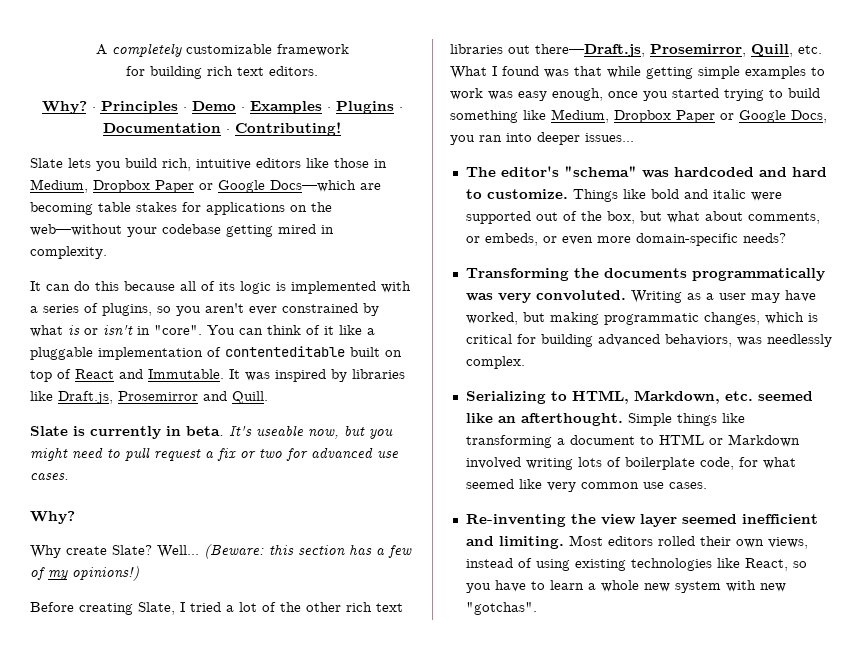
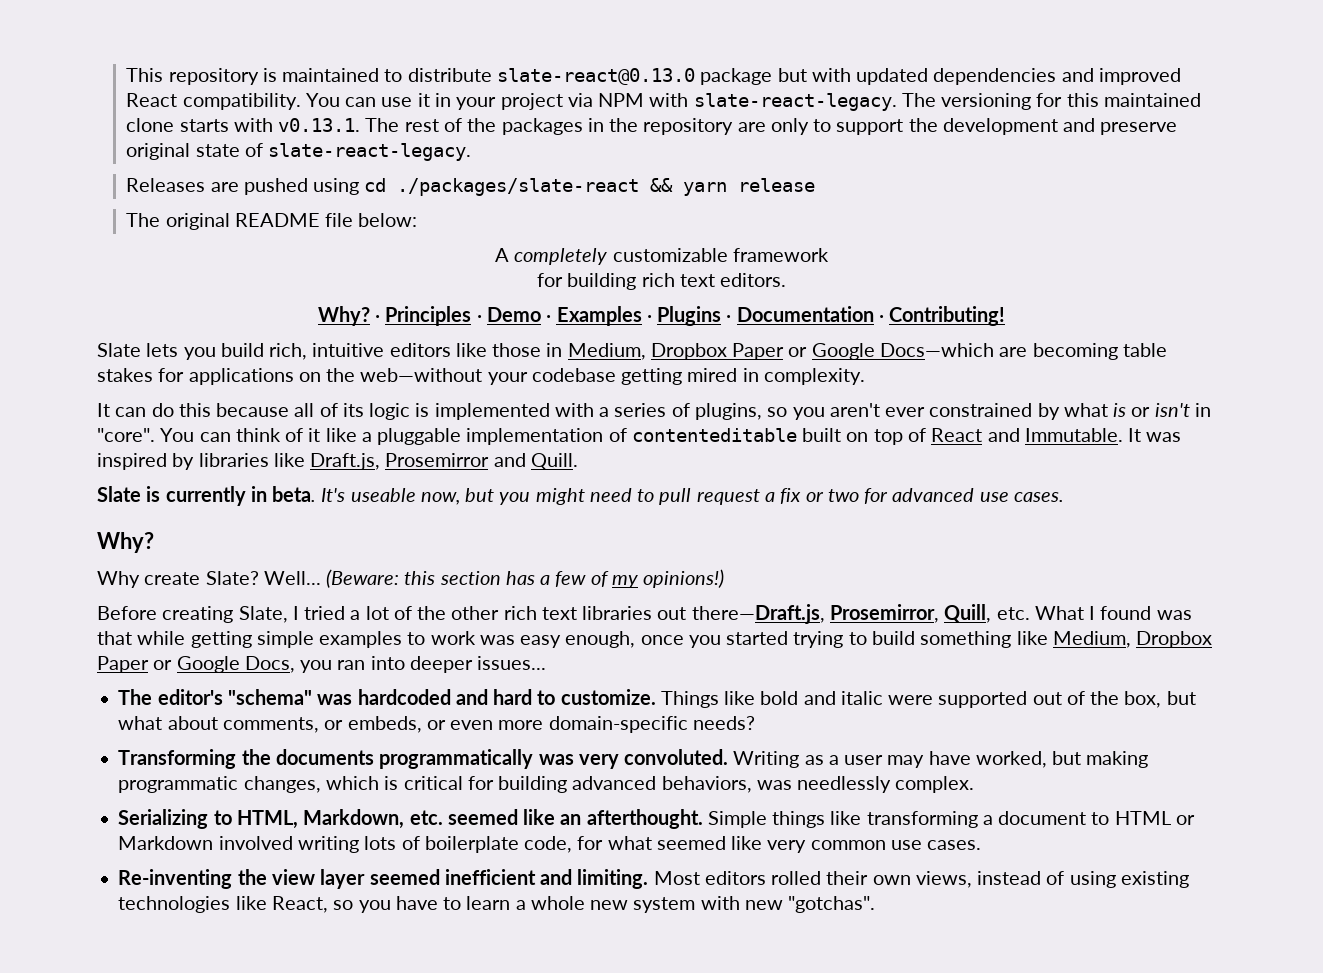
(95, 49) none -> [126,68,1181,85] [126,93,1201,111] [126,118,1178,135] [126,143,472,161] [126,178,816,196] [126,213,418,230] This repository is maintained to distribute slate-react@0.13.0 package but with updated dependencies and improved React compatibility. You can use it in your project via NPM with slate-react-legacy. The versioning for this maintained clone starts with v0.13.1. The rest of the packages in the repository are only to support the development and preserve original state of slate-react-legacy. // Releases are pushed using cd ./packages/slate-react && yarn release // The original README file below: //

